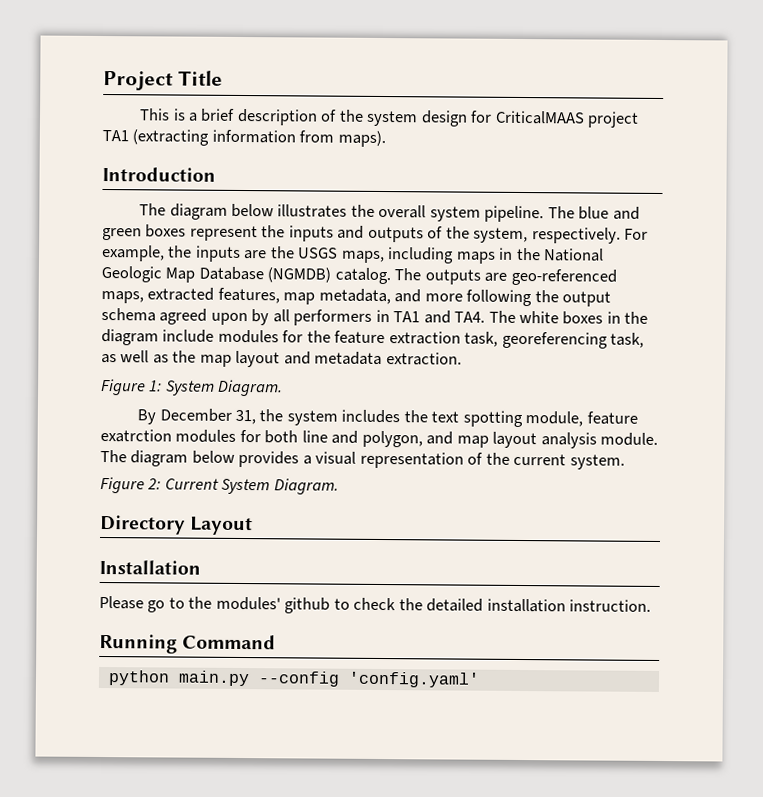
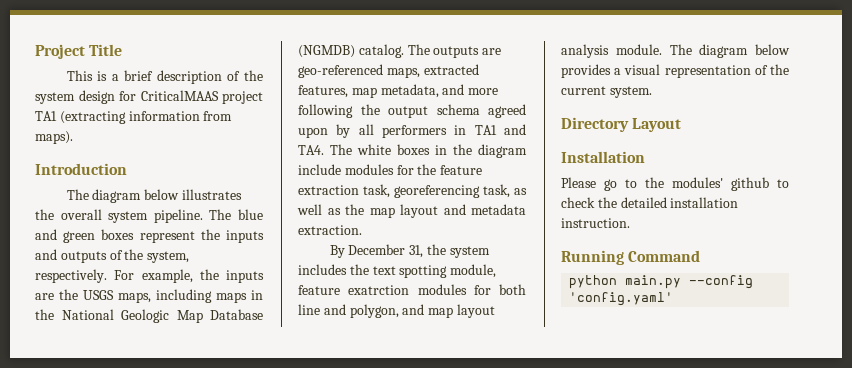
[101,378,284,397] // Figure 1: System Diagram. -> (362, 230) none
[100,476,339,495] // Figure 2: Current System Diagram. -> (652, 92) none

